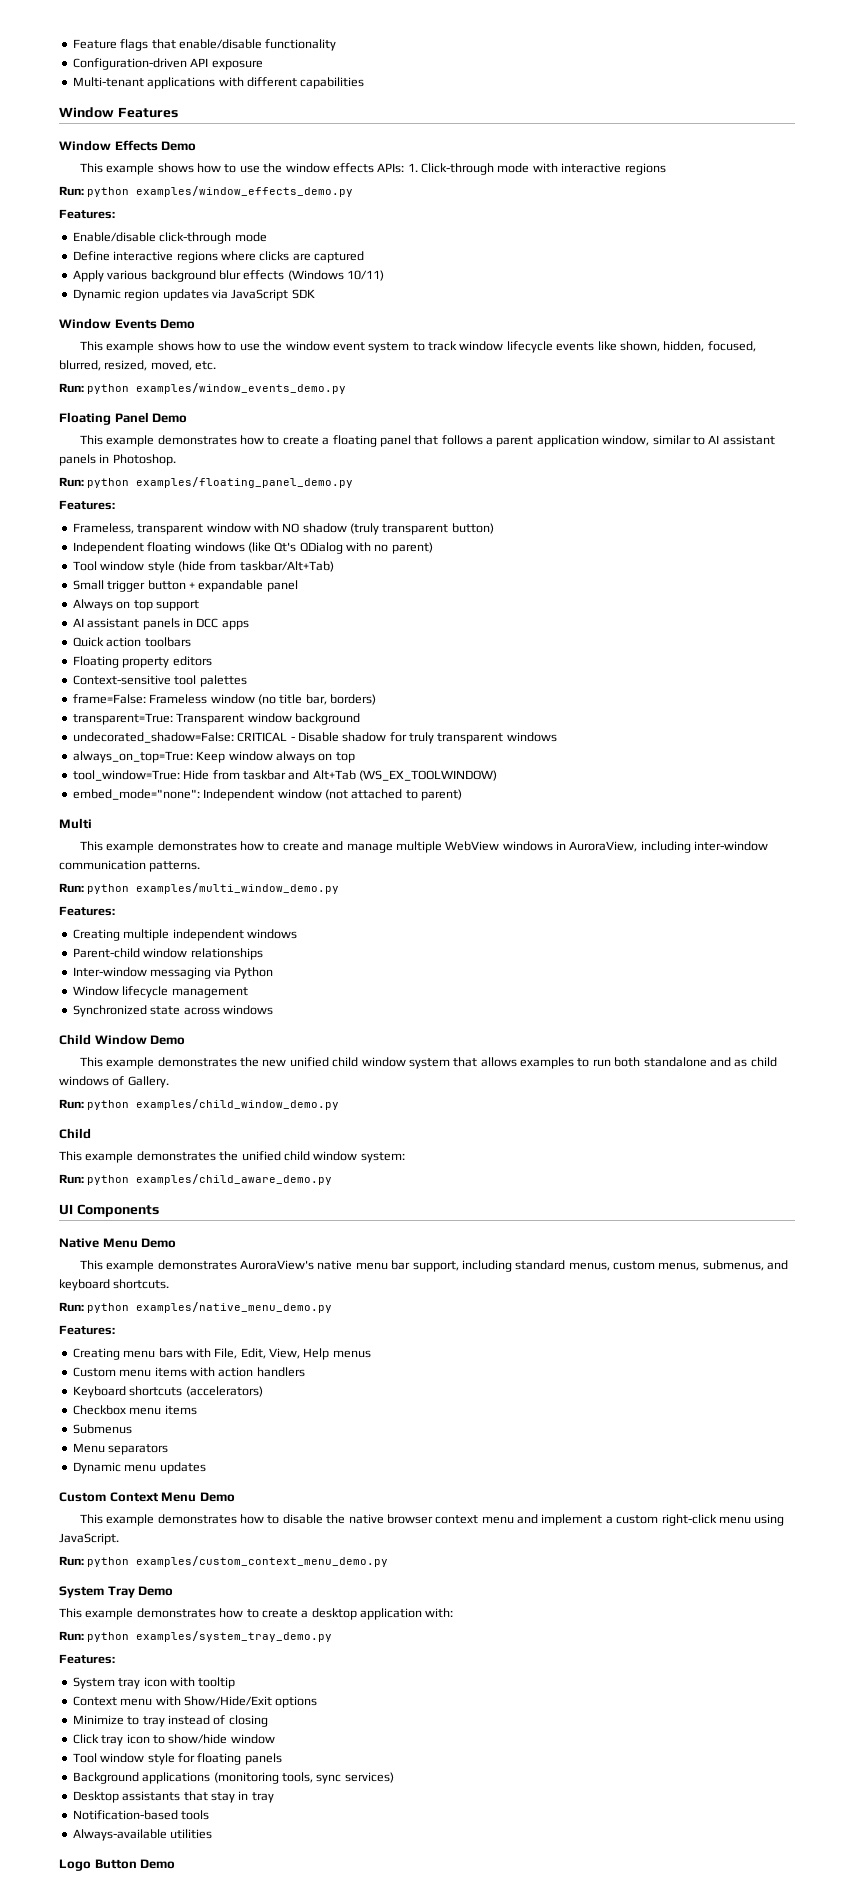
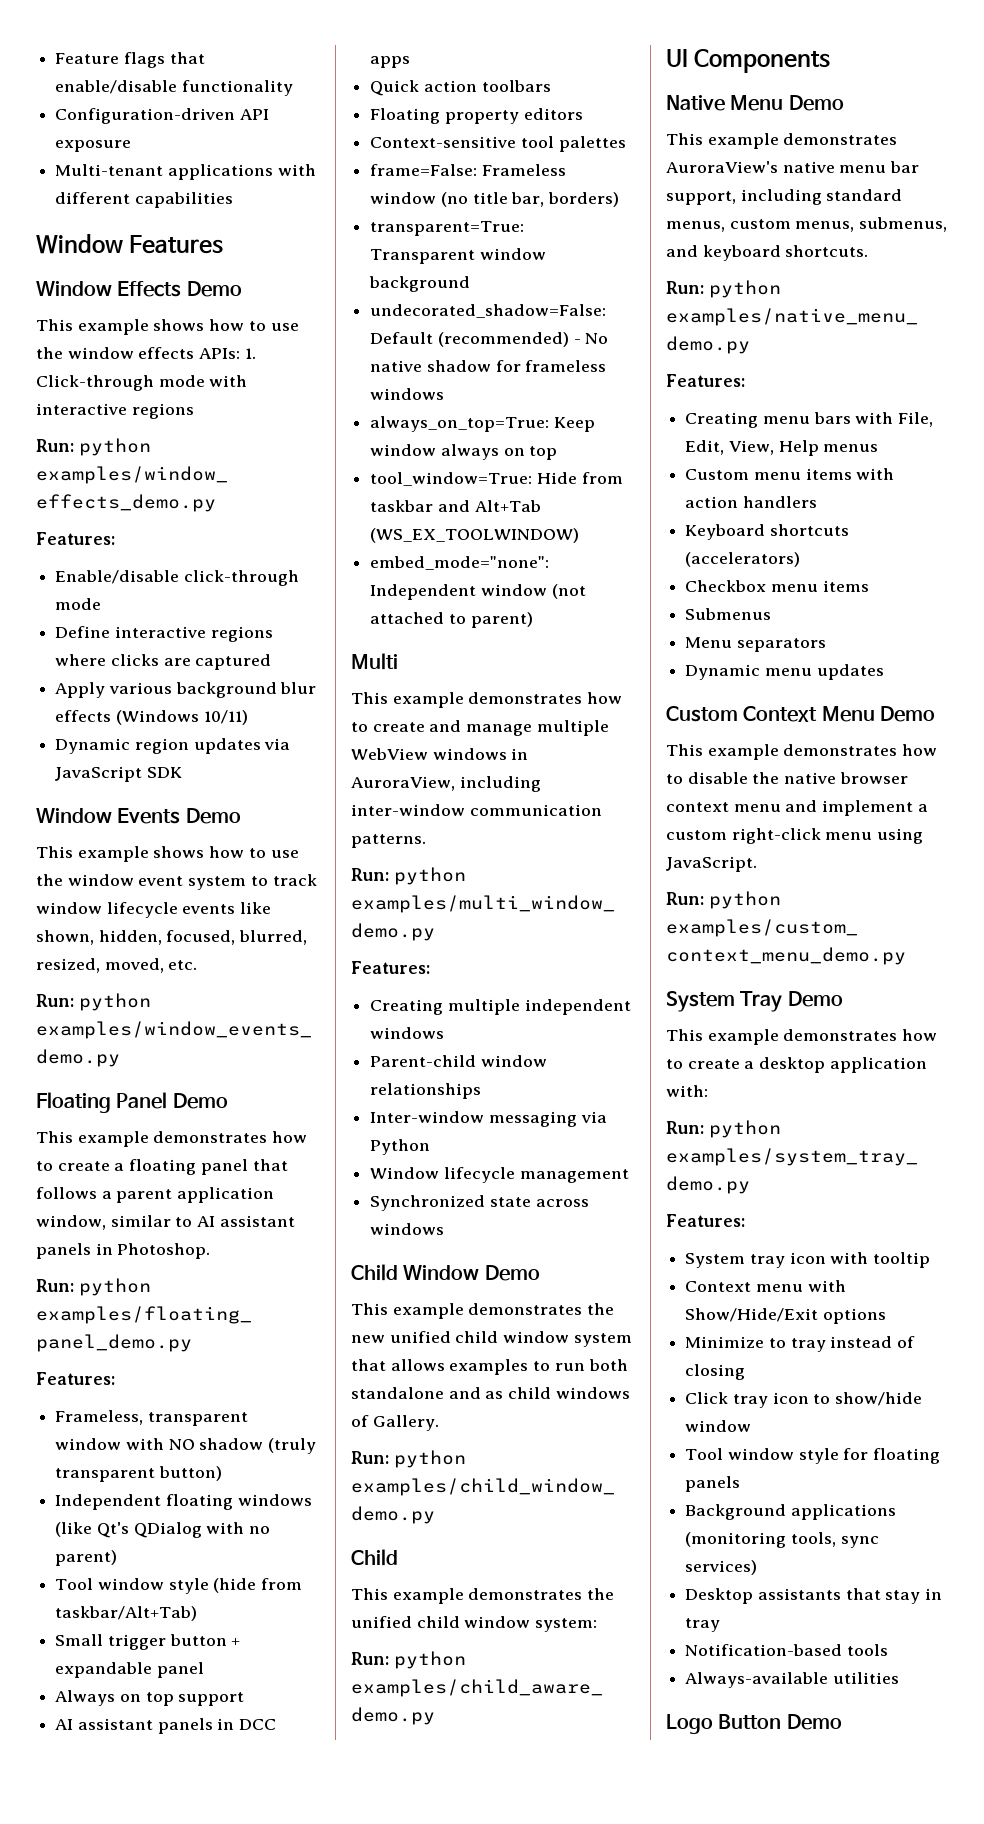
[237,732,504,744] CRITICAL - Disable shadow for truly transparent -> [370,332,609,347] [370,360,607,372] Default (recommended) - No native shadow for frameless

